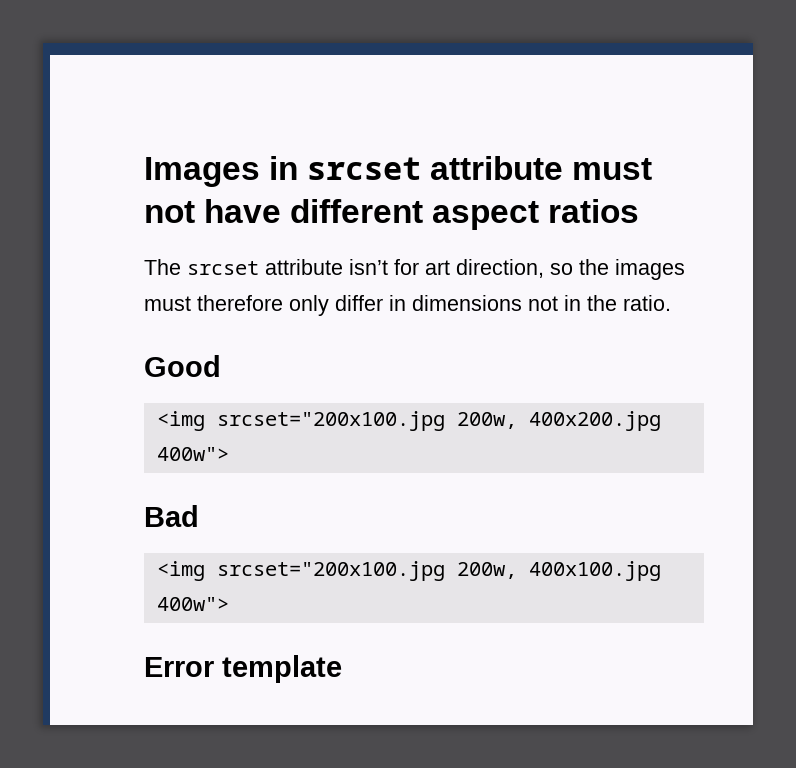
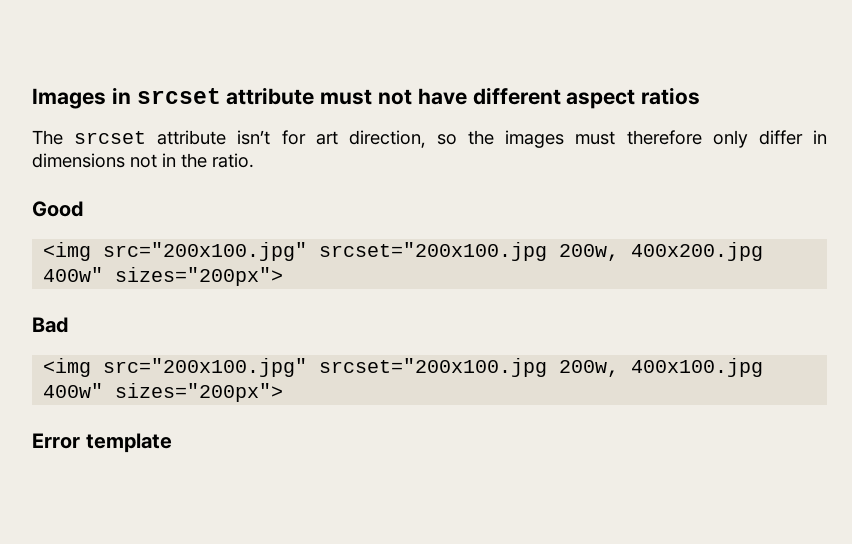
(205, 421) none -> [103,242,308,261] src="200x100.jpg"
[156,447,229,461] 400w"> -> [43,267,284,286] 400w" sizes="200px">
(205, 571) none -> [103,358,308,377] src="200x100.jpg"
[156,597,229,611] 400w"> -> [43,383,284,402] 400w" sizes="200px">

